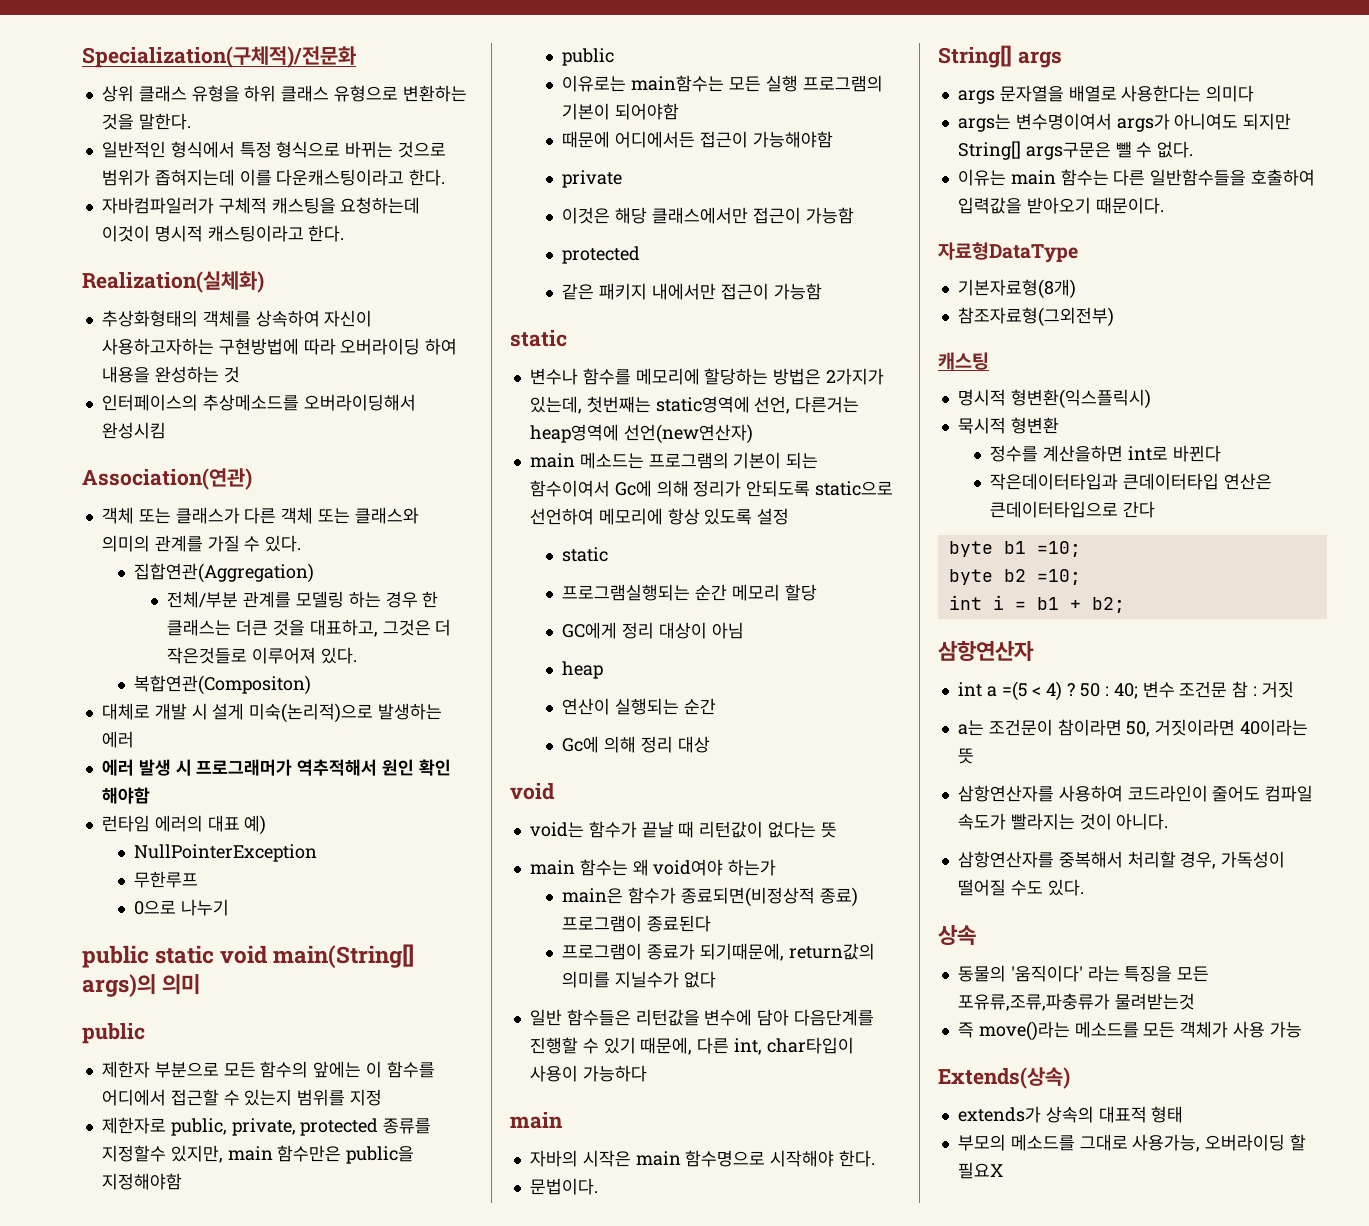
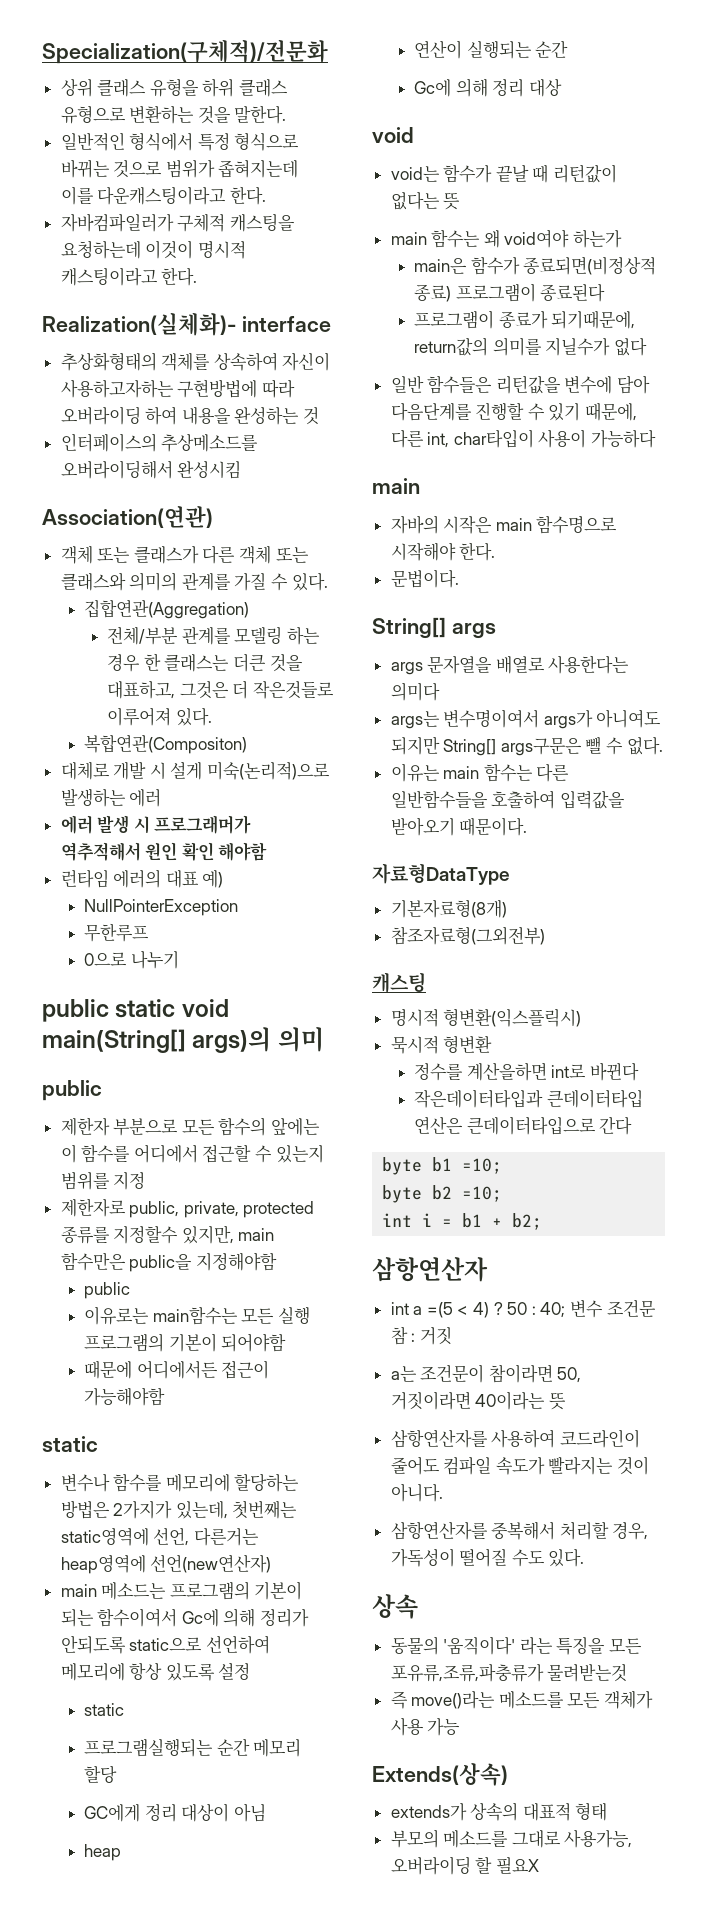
[82,271,264,293] Realization(실체화) -> [42,313,331,336] Realization(실체화)- interface
[562,170,623,188] [562,207,854,224] [562,246,641,264] [562,283,822,300] // private // 이것은 해당 클래스에서만 접근이 가능함 // protected // 같은 패키지 내에서만 접근이 가능함 -> (165, 1396) none

